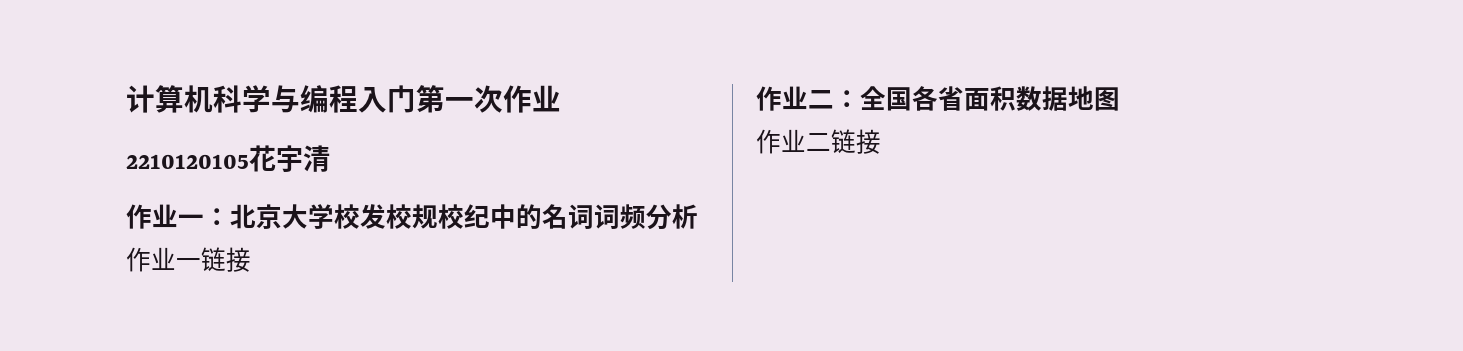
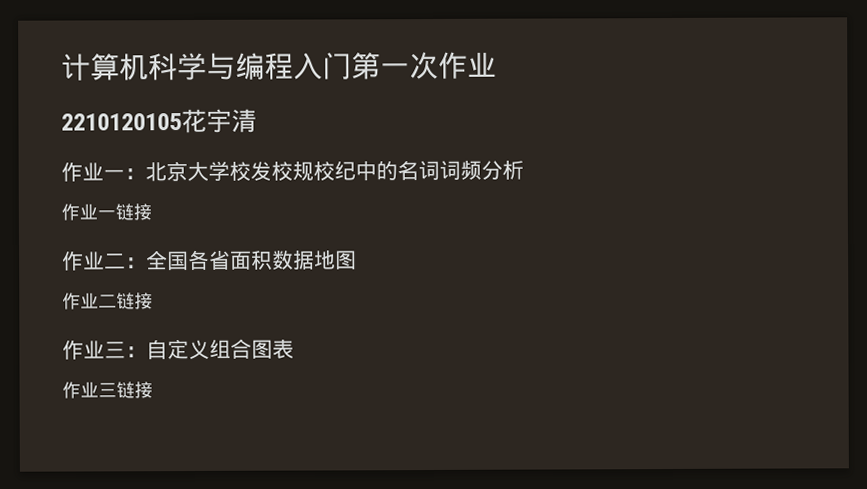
(881, 141) none -> [62,338,294,360] [62,381,153,399] // 作业三：自定义组合图表 // 作业三链接

